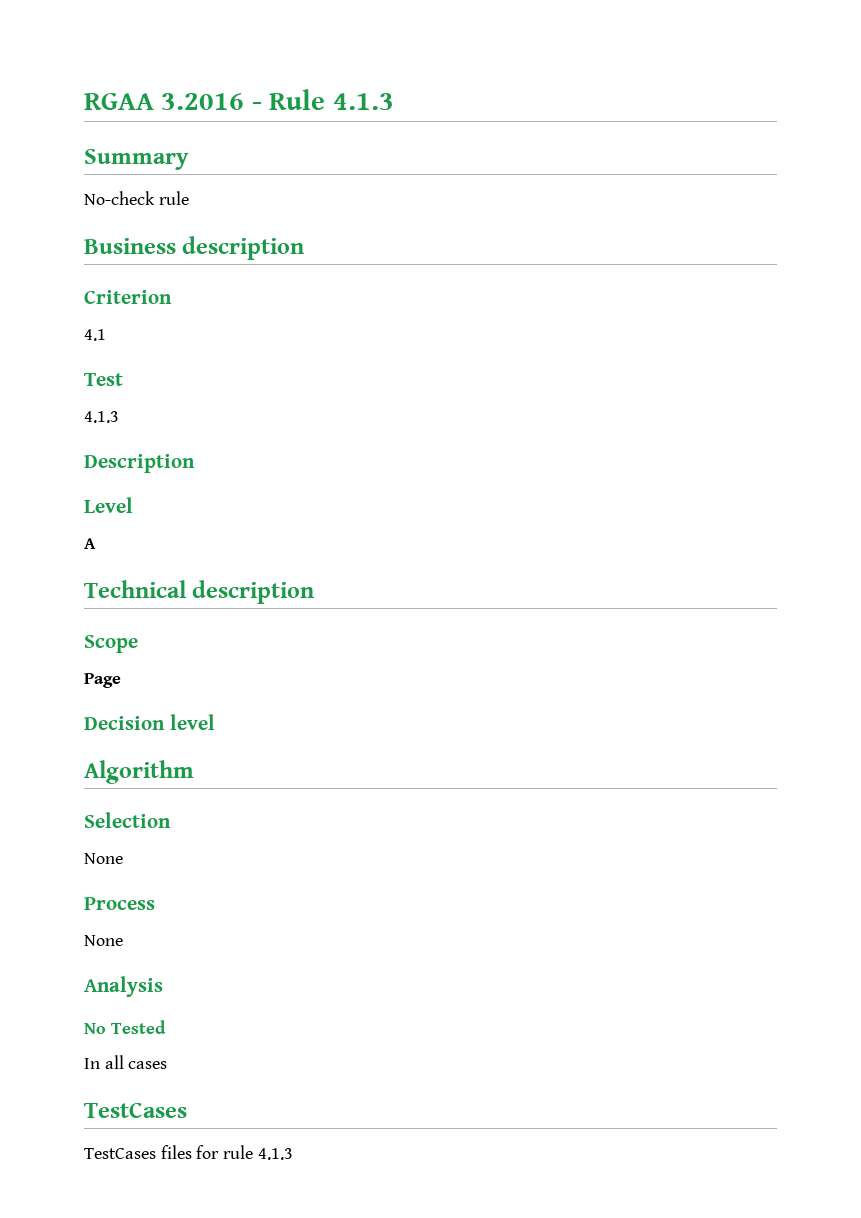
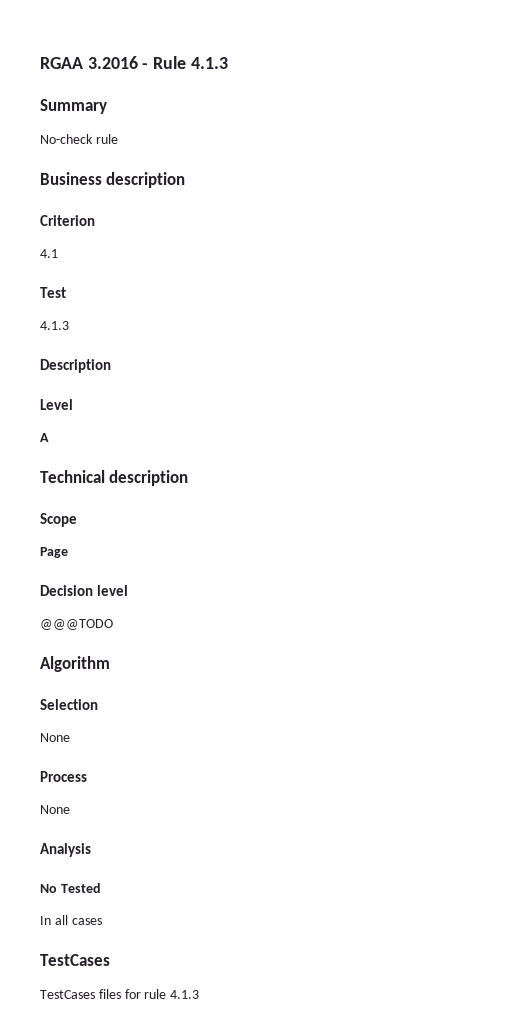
(215, 722) none -> [40,619,113,630] // @@@TODO

